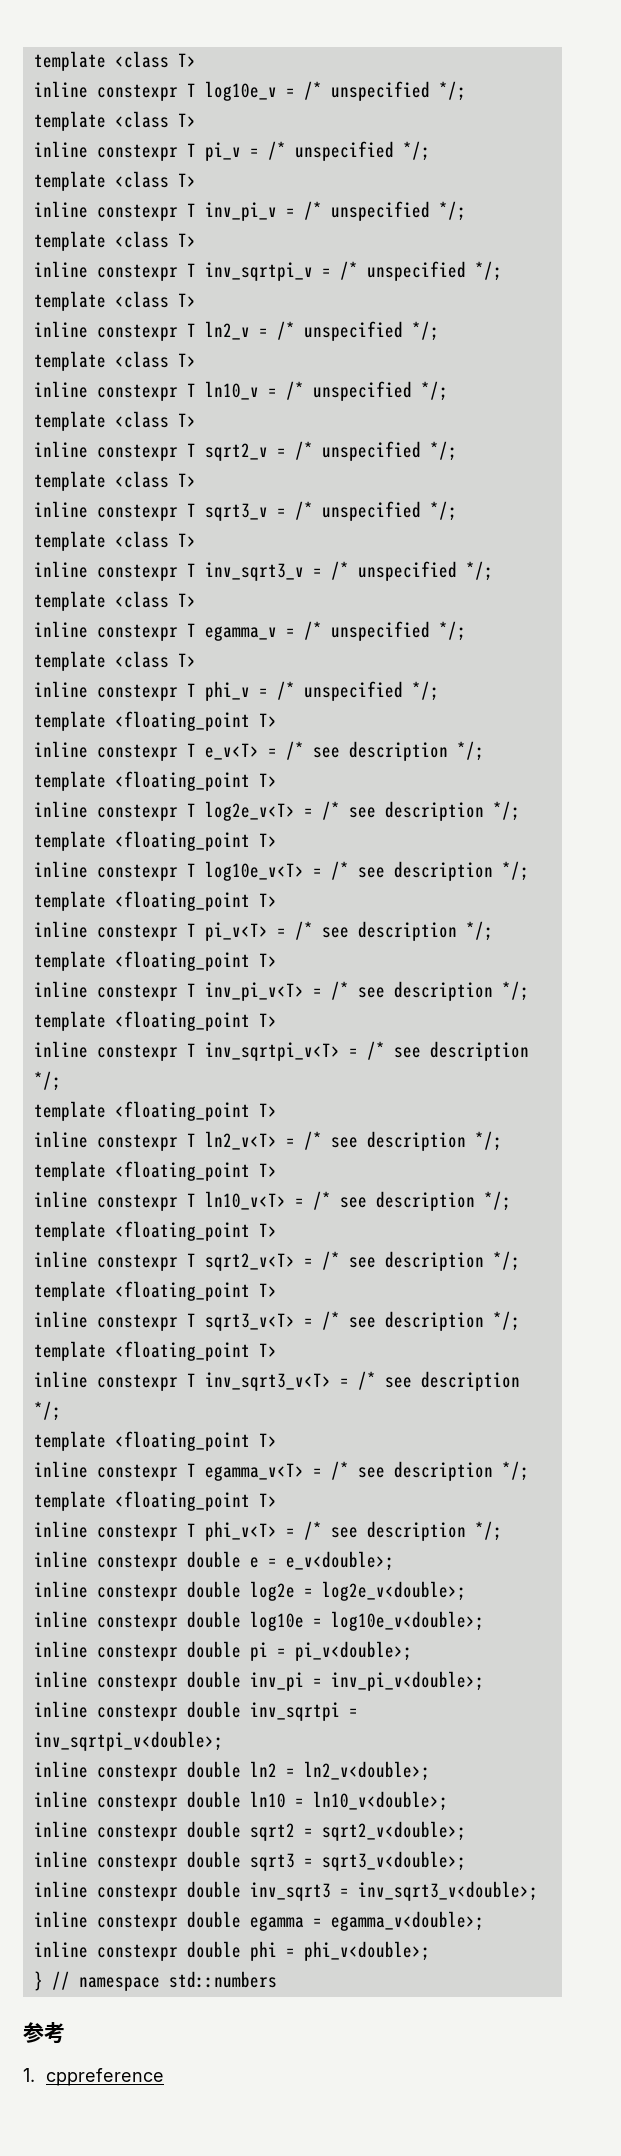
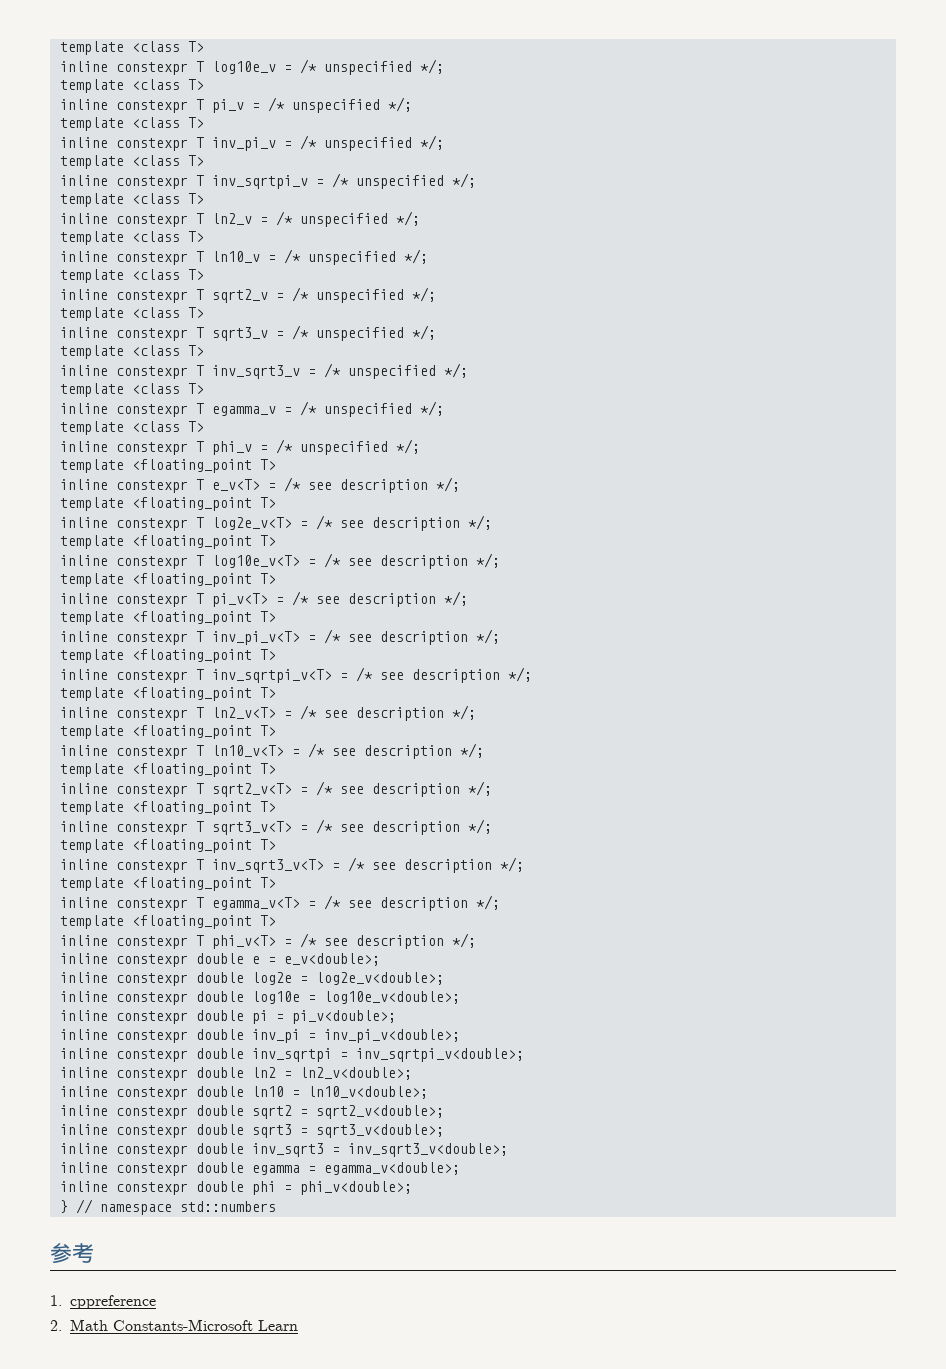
(165, 2077) none -> [50,1319,299,1331] // 2. Math Constants-Microsoft Learn

